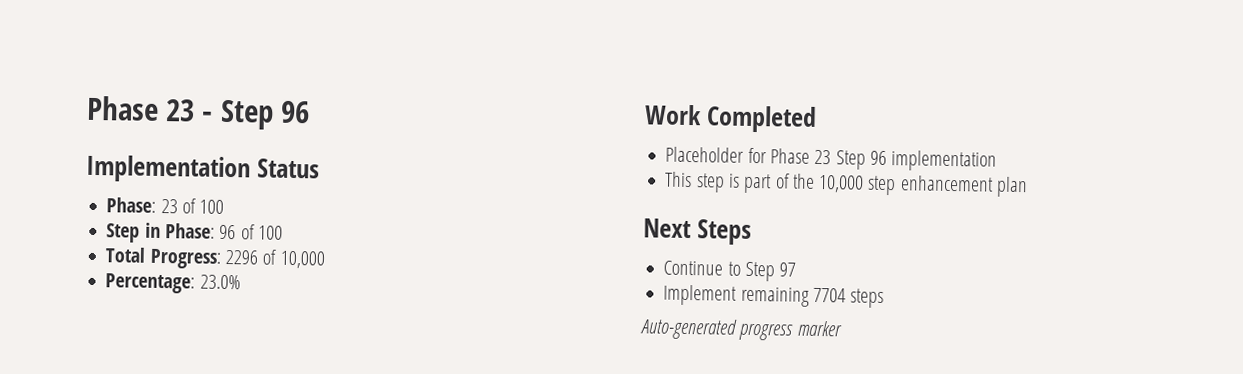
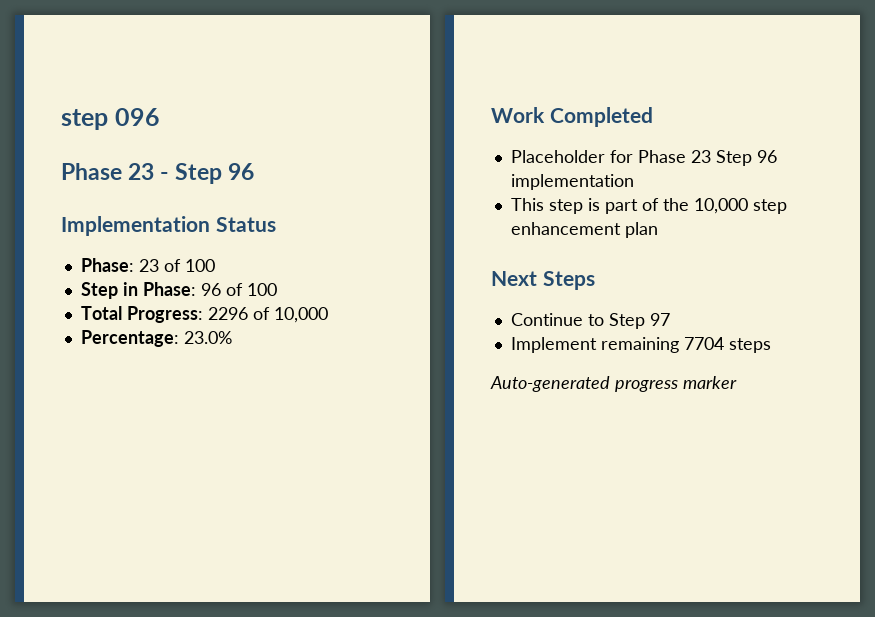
(86, 108) none -> [61,108,160,130] step 096 //

